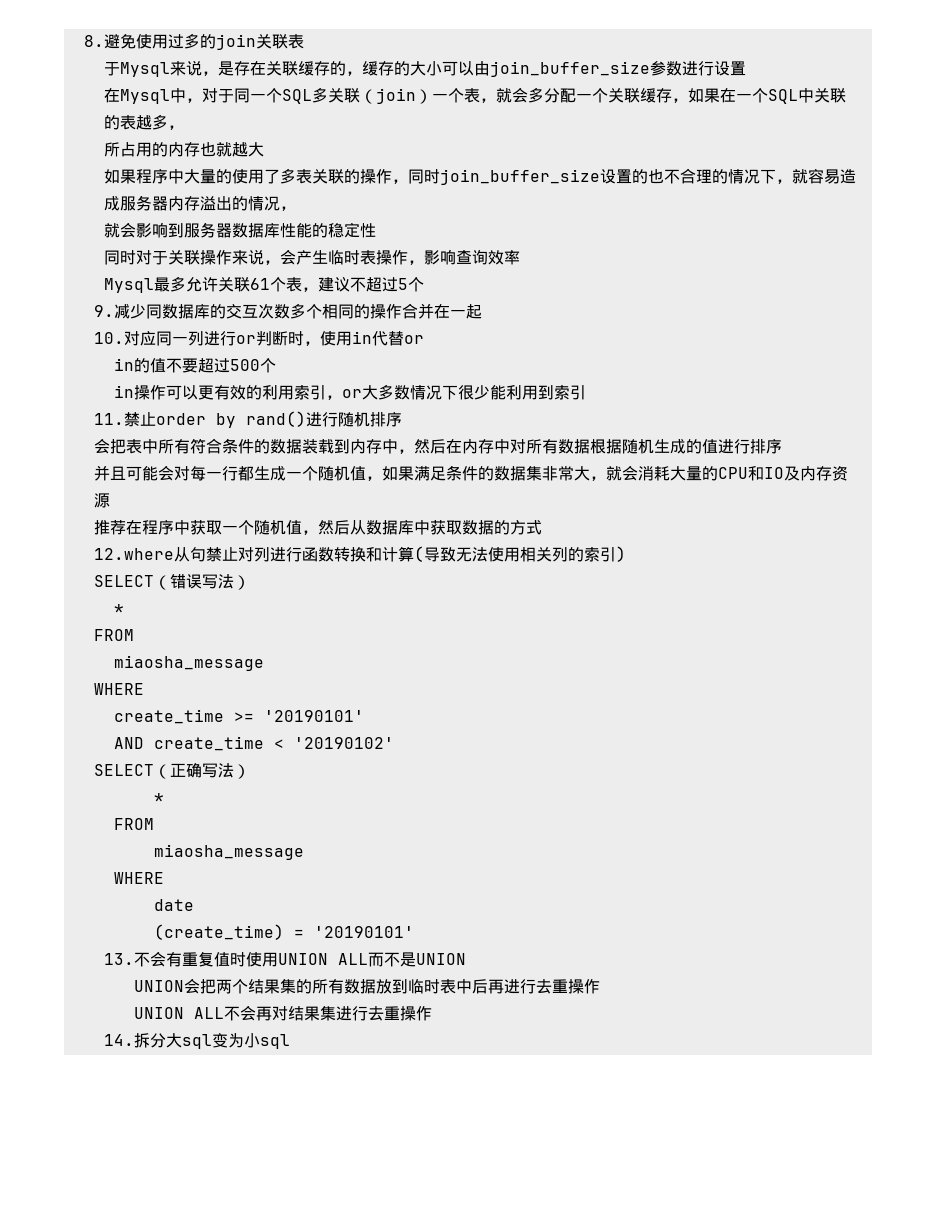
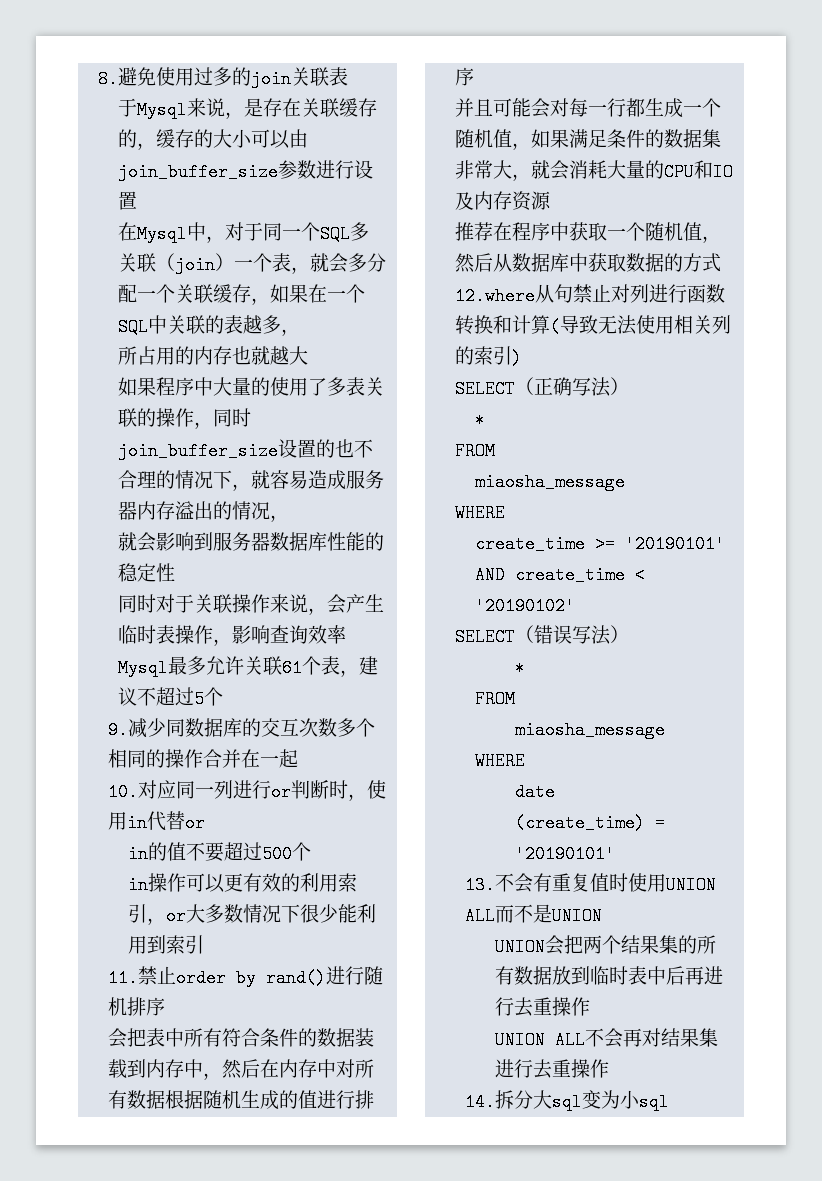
[170,574,203,589] 错误 -> [533,377,572,396] 正确
[170,763,203,778] 正确 -> [533,625,572,644] 错误

